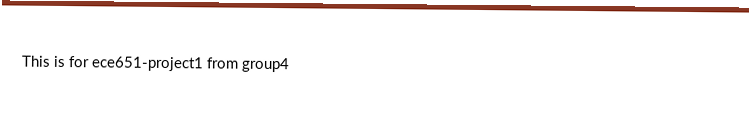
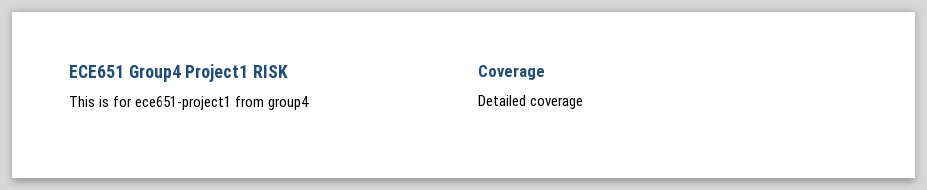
(21, 61) none -> [69,64,289,82] ECE651 Group4 Project1 RISK //
(290, 65) none -> [478,65,545,80] [478,95,584,109] // Coverage // Detailed coverage

